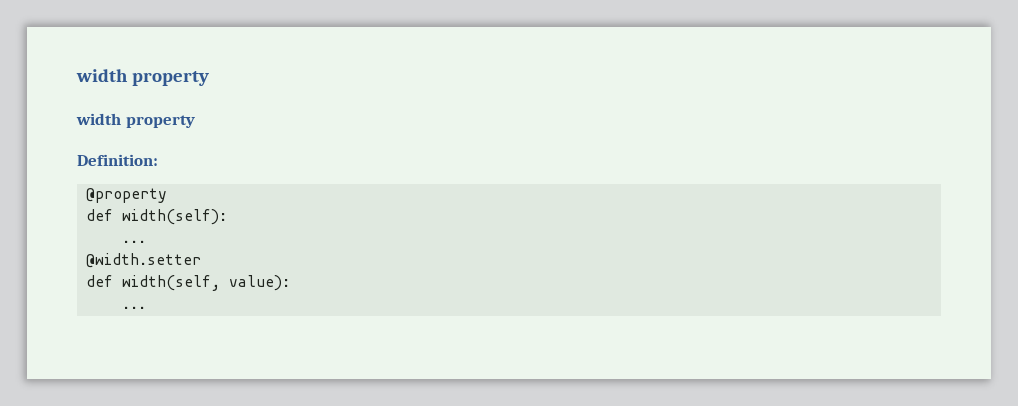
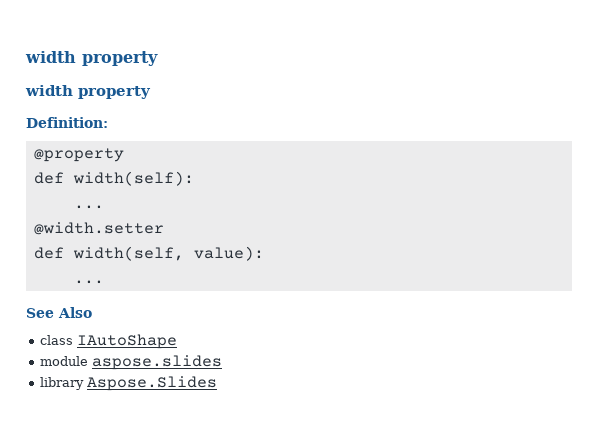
(147, 307) none -> [26,307,92,318] [40,334,178,349] [40,355,223,370] [40,376,218,391] // See Also // class IAutoShape // module aspose.slides // library Aspose.Slides

